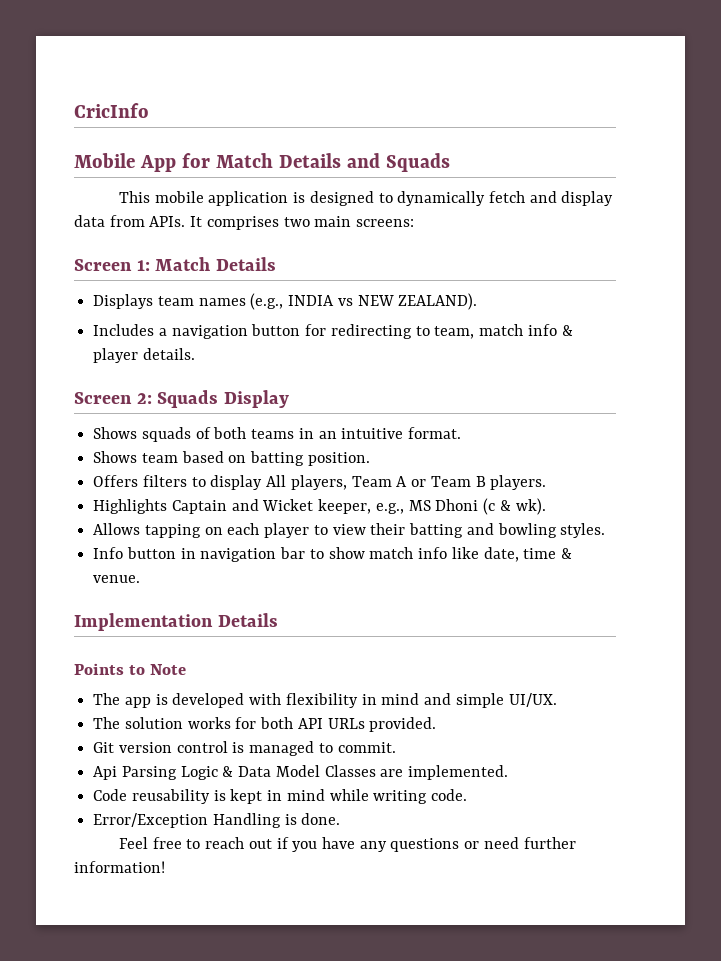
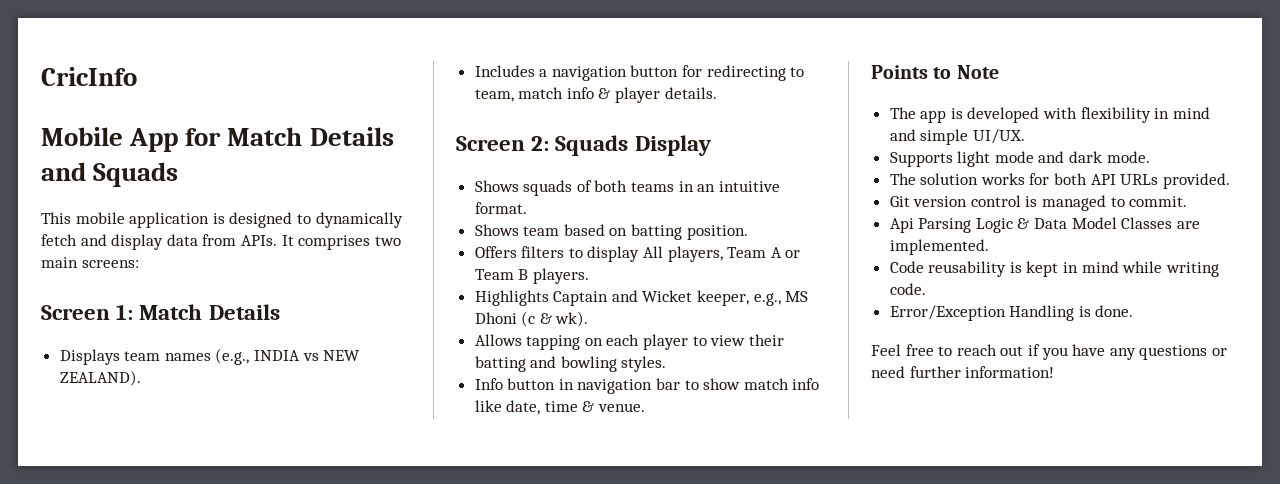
[74,613,278,631] // Implementation Details -> (646, 407) none
(557, 700) none -> [889,151,1150,167] // Supports light mode and dark mode.

